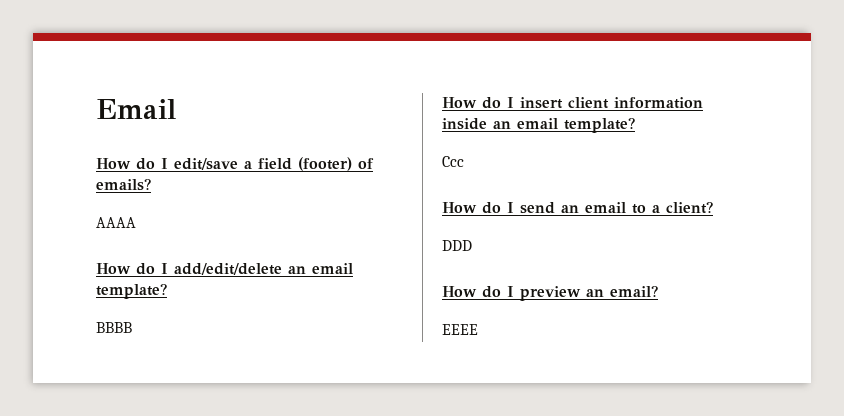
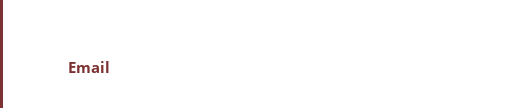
[96,157,374,171] [96,178,151,191] [96,217,136,228] [96,263,353,275] [96,283,167,299] [96,322,132,333] [442,97,703,109] [442,117,635,133] [442,156,464,167] [442,201,713,214] [442,240,472,251] [442,285,658,301] [442,324,478,335] // How do I edit/save a field (footer) of emails? // AAAA // How do I add/edit/delete an email template? // BBBB // How do I insert client information inside an email template? // Ccc // How do I send an email to a client? // DDD // How do I preview an email? // EEEE -> (110, 67) none

